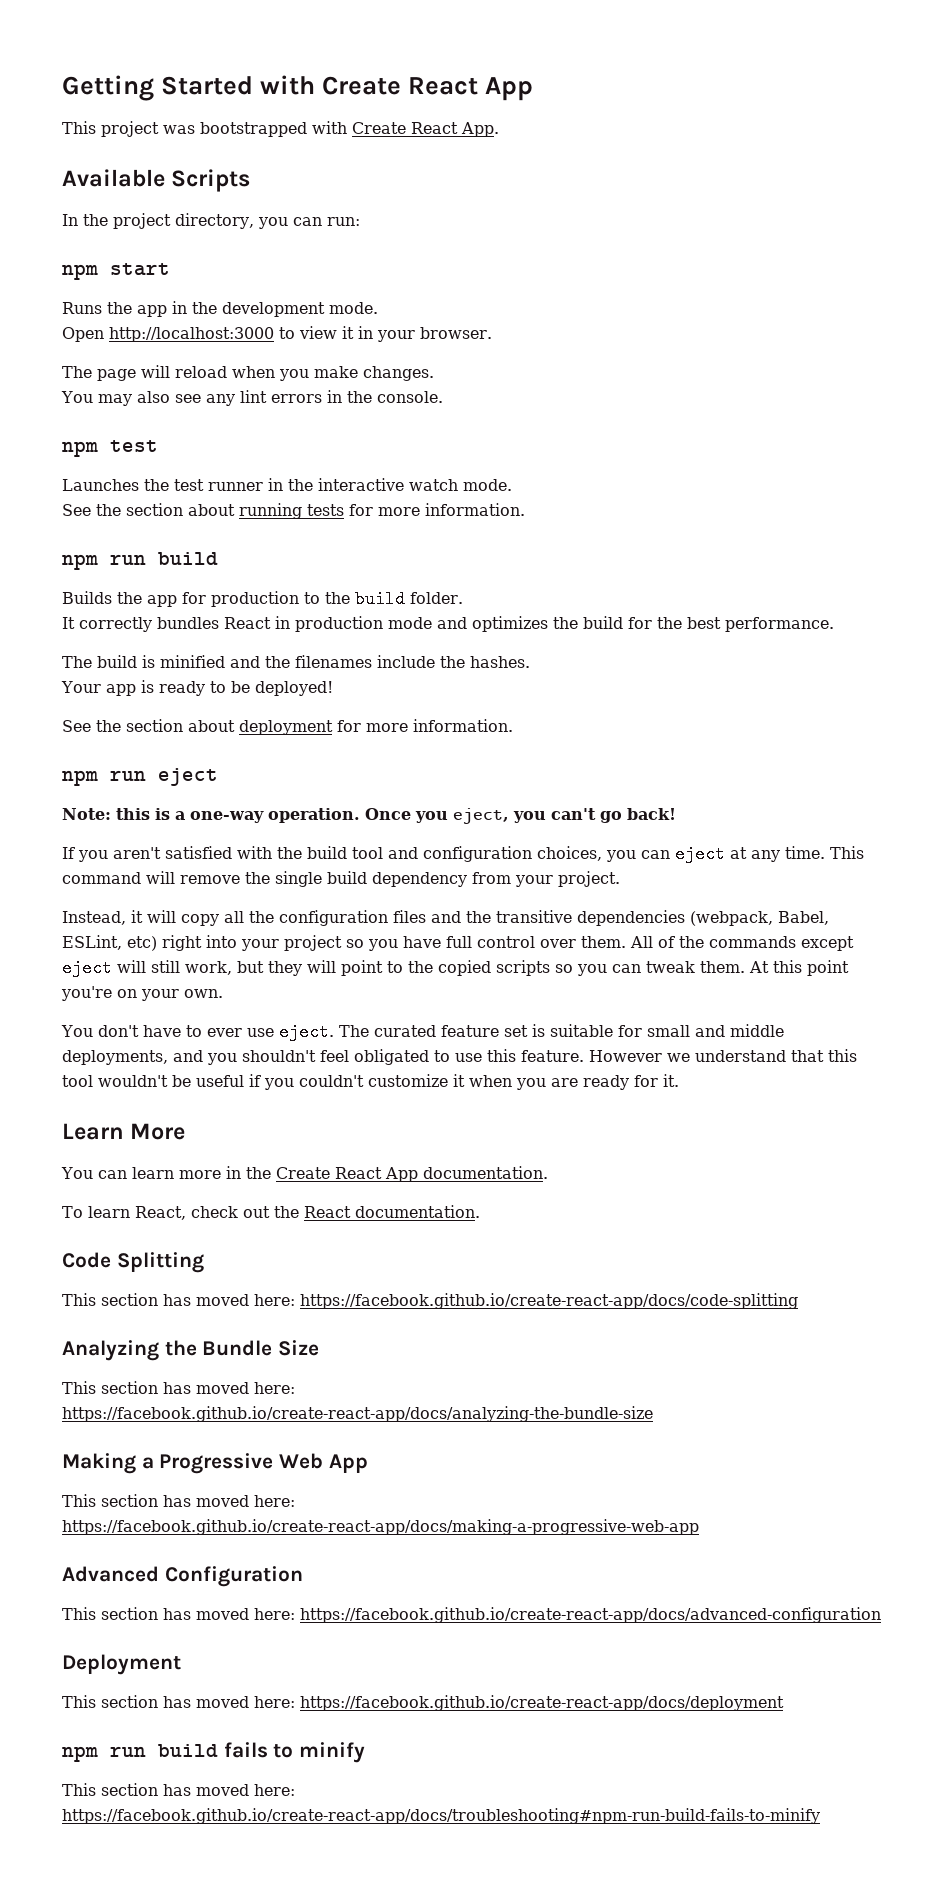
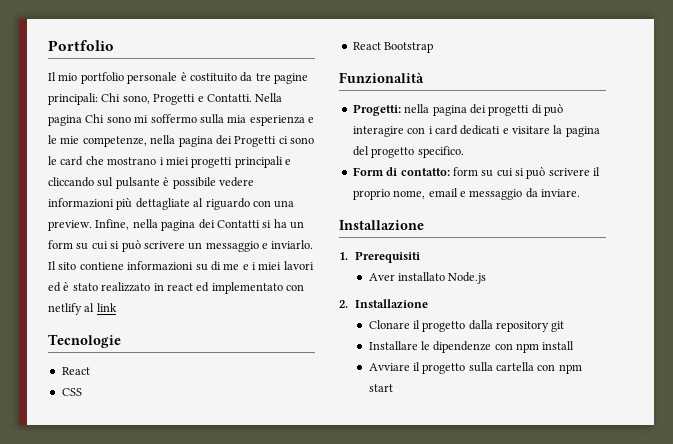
[62,75,534,101] [62,121,499,137] [62,169,251,192] [62,213,360,229] [62,263,170,280] [62,301,378,317] [62,326,492,342] [62,365,434,381] [61,390,443,406] [62,440,158,457] [62,478,512,491] [62,503,525,519] [62,552,218,570] [62,590,463,608] [62,616,834,632] [62,655,530,668] [61,680,333,696] [62,719,513,735] [62,768,218,786] [62,808,676,824] [62,845,864,863] [62,871,620,887] [62,910,829,926] [62,935,854,951] [62,959,849,977] [61,986,223,1001] [61,1023,784,1041] [62,1049,857,1065] [62,1074,679,1090] [62,1123,186,1140] [61,1166,548,1182] [62,1205,480,1220] [62,1252,204,1273] [62,1293,798,1309] [62,1340,320,1361] [62,1381,295,1394] [62,1406,653,1422] [62,1453,368,1474] [62,1494,295,1507] [62,1519,699,1535] [62,1566,303,1587] [62,1607,881,1623] [62,1654,181,1675] [62,1695,784,1711] [62,1742,366,1763] [62,1783,295,1796] [62,1808,820,1824] Getting Started with Create React App // This project was bootstrapped with Create React App. // Available Scripts // In the project directory, you can run: // npm start // Runs the app in the development mode. // Open http://localhost:3000 to view it in your browser. // The page will reload when you make changes. // You may also see any lint errors in the console. // npm test // Launches the test runner in the interactive watch mode. // See the section about running tests for more information. // npm run build // Builds the app for production to the build folder. // It correctly bundles React in production mode and optimizes the build for the best performance. // The build is minified and the filenames include the hashes. // Your app is ready to be deployed! // See the section about deployment for more information. // npm run eject // Note: this is a one-way operation. Once you eject, you can't go back! // If you aren't satisfied with the build tool and configuration choices, you can eject at any time. This command will remove the single build dependency from your project. // Instead, it will copy all the configuration files and the transitive dependencies (webpack, Babel, ESLint, etc) right into your project so you have full control over them. All of the commands except eject will still work, but they will point to the copied scripts so you can tweak them. At this point you're on your own. // You don't have to ever use eject. The curated feature set is suitable for small and middle deployments, and you shouldn't feel obligated to use this feature. However we understand that this tool wouldn't be useful if you couldn't customize it when you are ready for it. // Learn More // You can learn more in the Create React App documentation. // To learn React, check out the React documentation. // Code Splitting // This section has moved here: https://facebook.github.io/create-react-app/docs/code-splitting // Analyzing the Bundle Size // This section has moved here: https://facebook.github.io/create-react-app/docs/analyzing-the-bundle-size // Making a Progressive Web App // This section has moved here: https://facebook.github.io/create-react-app/docs/making-a-progressive-web-app // Advanced Configuration // This section has moved here: https://facebook.github.io/create-react-app/docs/advanced-configuration // Deployment // This section has moved here: https://facebook.github.io/create-react-app/docs/deployment // npm run build fails to minify // This section has moved here: https://facebook.github.io/create-react-app/docs/troubleshooting#npm-run-build-fails-to-minify -> [48,40,114,51] [48,72,308,84] [48,93,283,105] [48,114,314,126] [48,135,314,147] [48,156,291,168] [48,177,254,189] [48,197,295,210] [48,219,304,231] [48,240,314,252] [48,261,314,271] [48,282,304,294] [48,303,117,315] [48,334,121,348] [61,367,90,375] [61,388,82,396] [352,42,434,53] [339,72,424,84] [352,104,563,116] [352,125,600,137] [352,146,464,158] [352,167,601,179] [352,188,580,200] [339,220,424,231] [339,251,420,263] [368,272,487,284] [339,299,428,309] [368,320,565,332] [368,341,575,353] [368,362,582,374] [368,384,393,392] Portfolio // Il mio portfolio personale è costituito da tre pagine principali: Chi sono, Progetti e Contatti. Nella pagina Chi sono mi soffermo sulla mia esperienza e le mie competenze, nella pagina dei Progetti ci sono le card che mostrano i miei progetti principali e cliccando sul pulsante è possibile vedere informazioni più dettagliate al riguardo con una preview. Infine, nella pagina dei Contatti si ha un form su cui si può scrivere un messaggio e inviarlo. Il sito contiene informazioni su di me e i miei lavori ed è stato realizzato in react ed implementato con netlify al link // Tecnologie // React // CSS // React Bootstrap // Funzionalità // Progetti: nella pagina dei progetti di può interagire con i card dedicati e visitare la pagina del progetto specifico. // Form di contatto: form su cui si può scrivere il proprio nome, email e messaggio da inviare. // Installazione // 1. Prerequisiti // Aver installato Node.js // 2. Installazione // Clonare il progetto dalla repository git // Installare le dipendenze con npm install // Avviare il progetto sulla cartella con npm start

